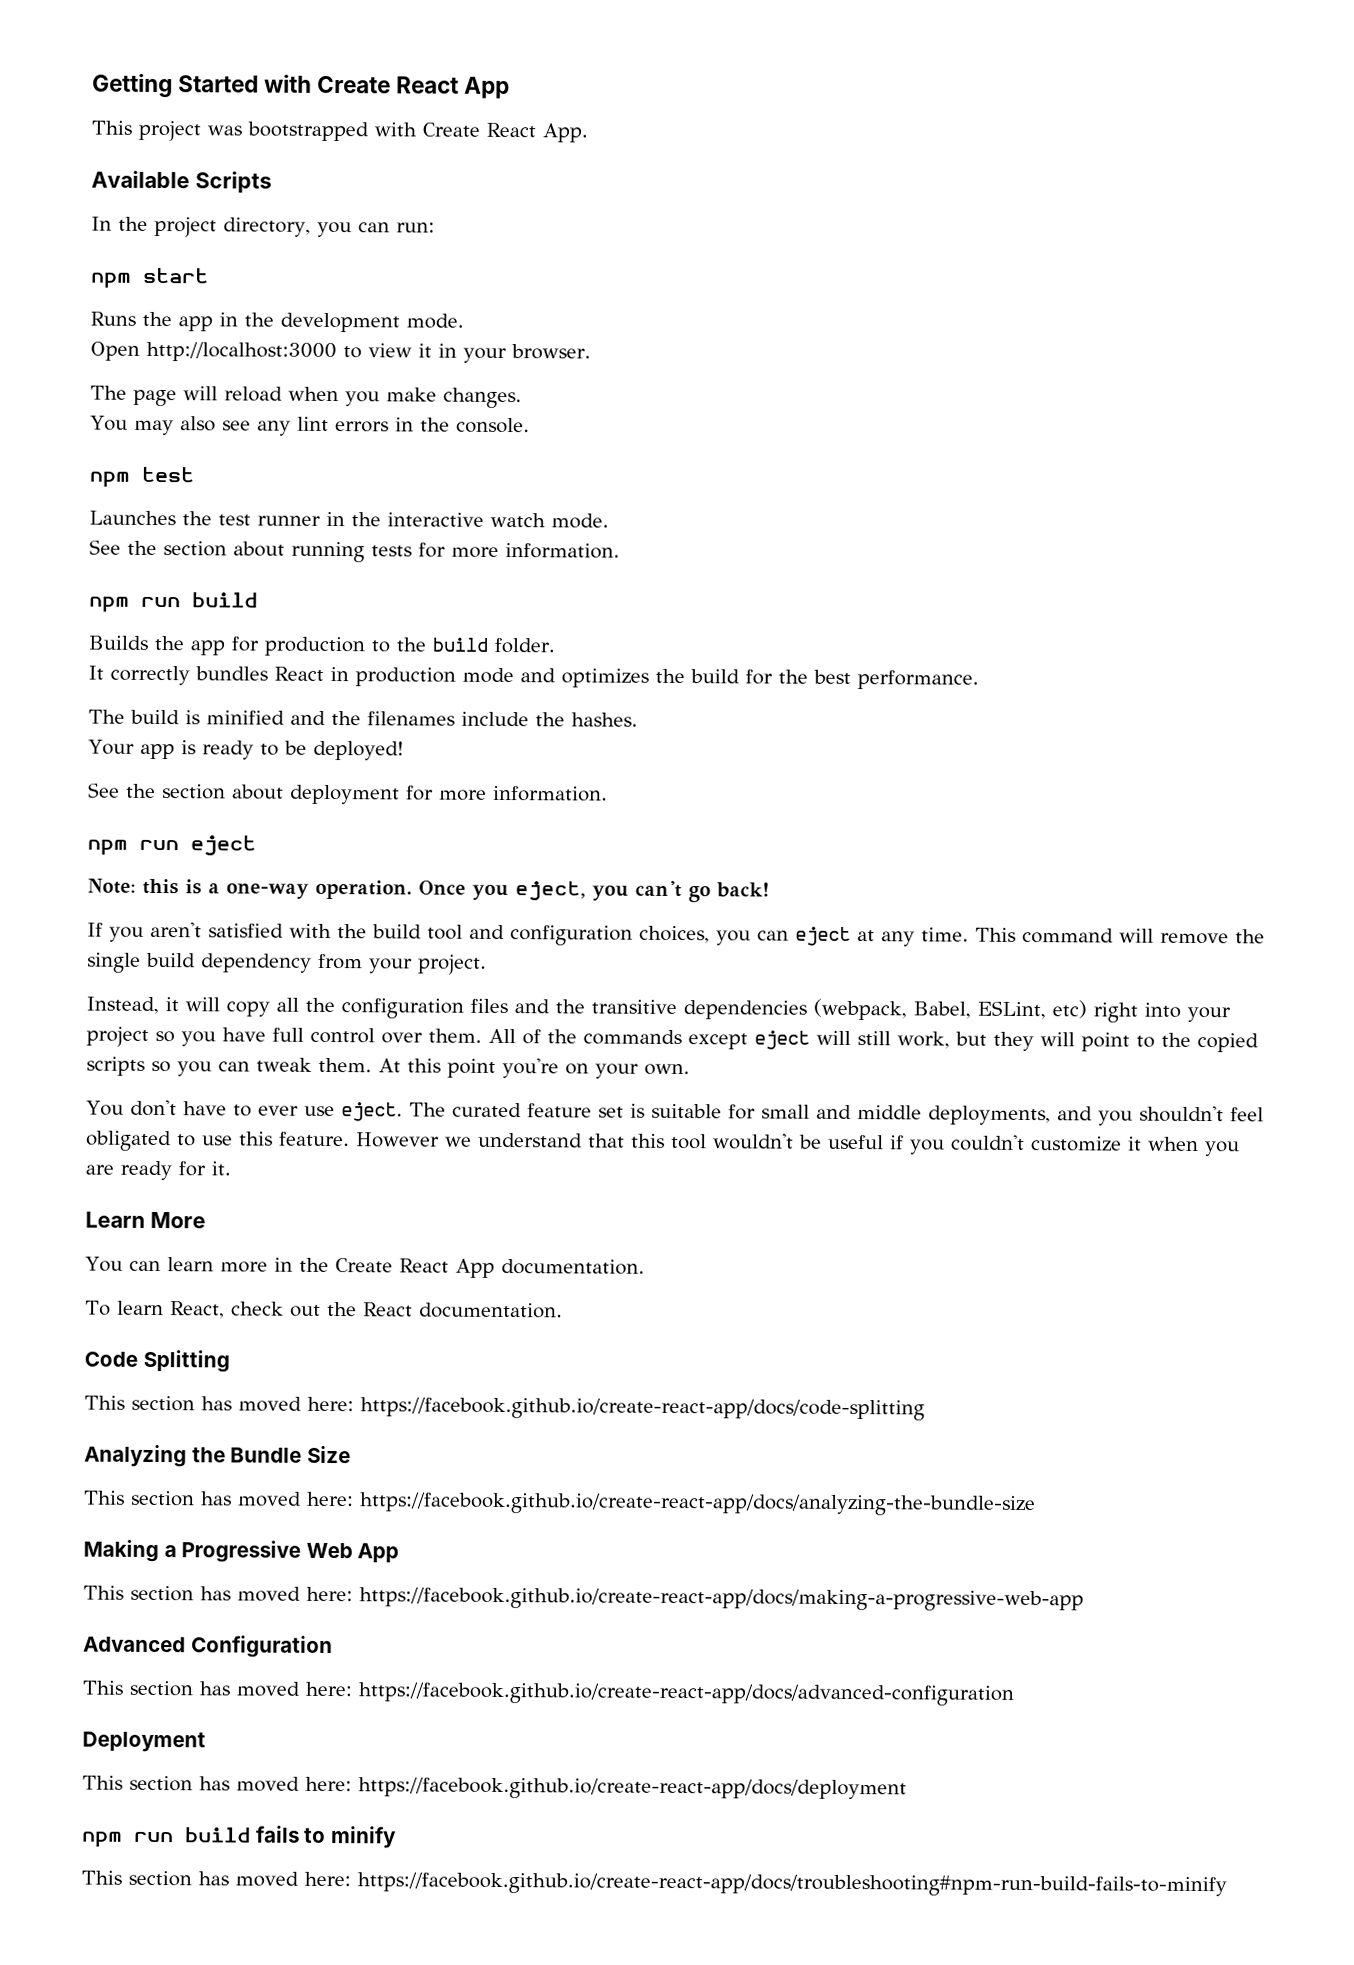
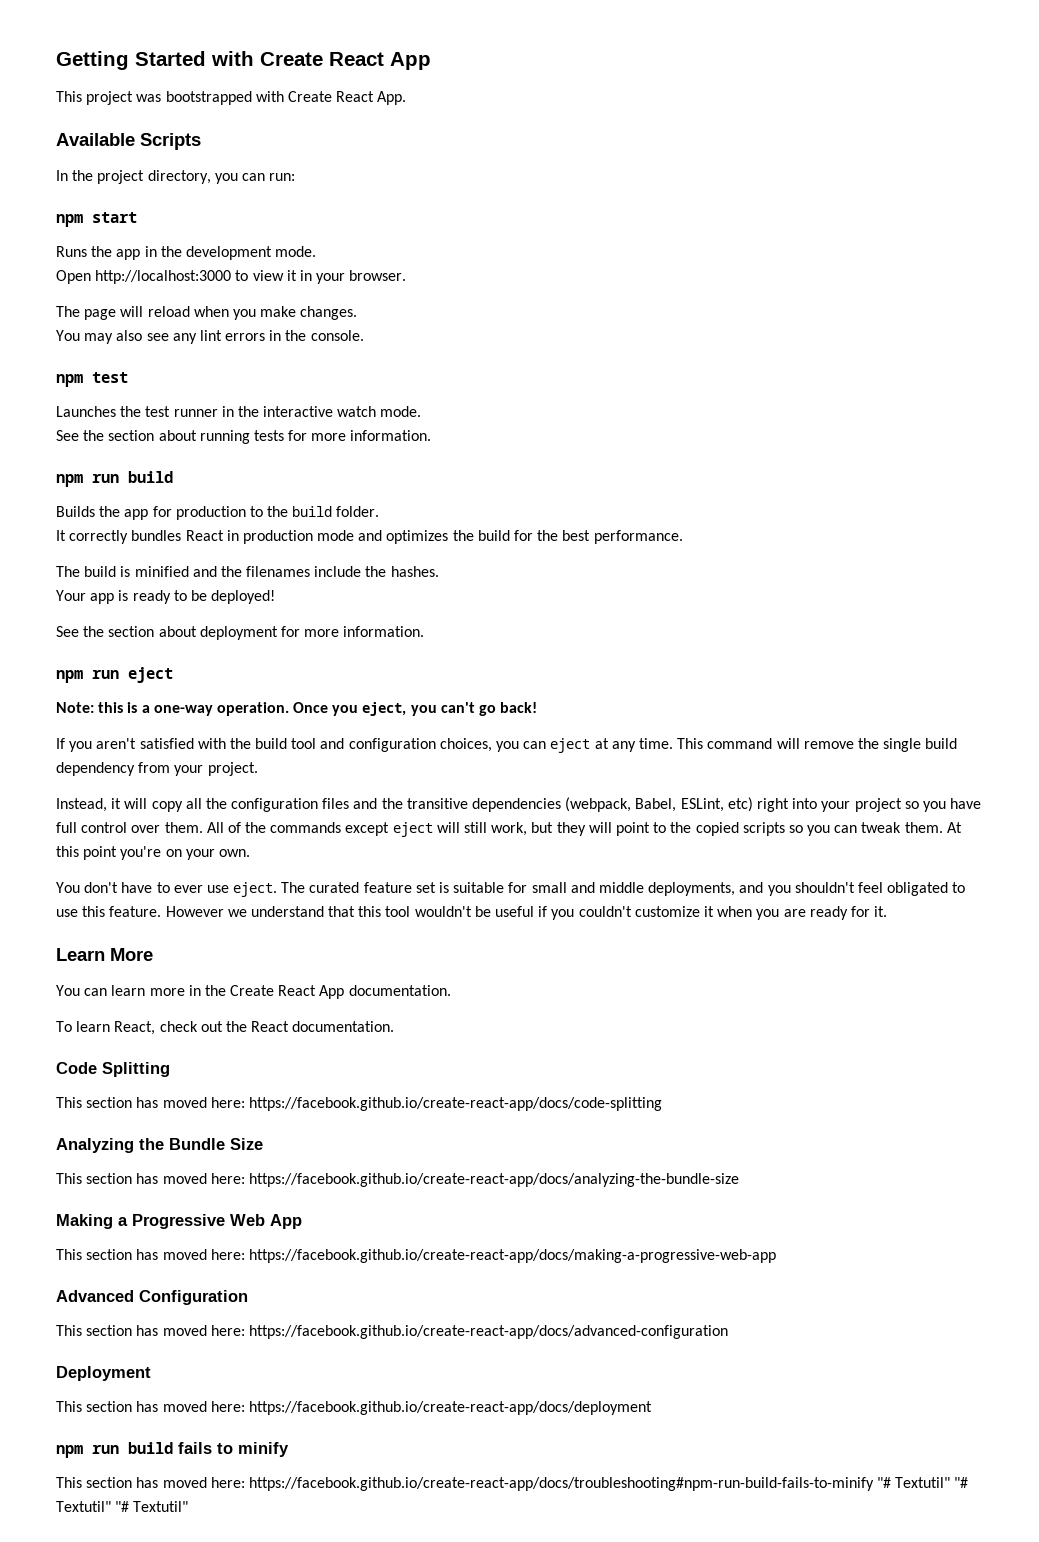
(1227, 1885) none -> [877,1477,969,1488] [56,1501,189,1512] "# Textutil" "# Textutil" "# Textutil"

